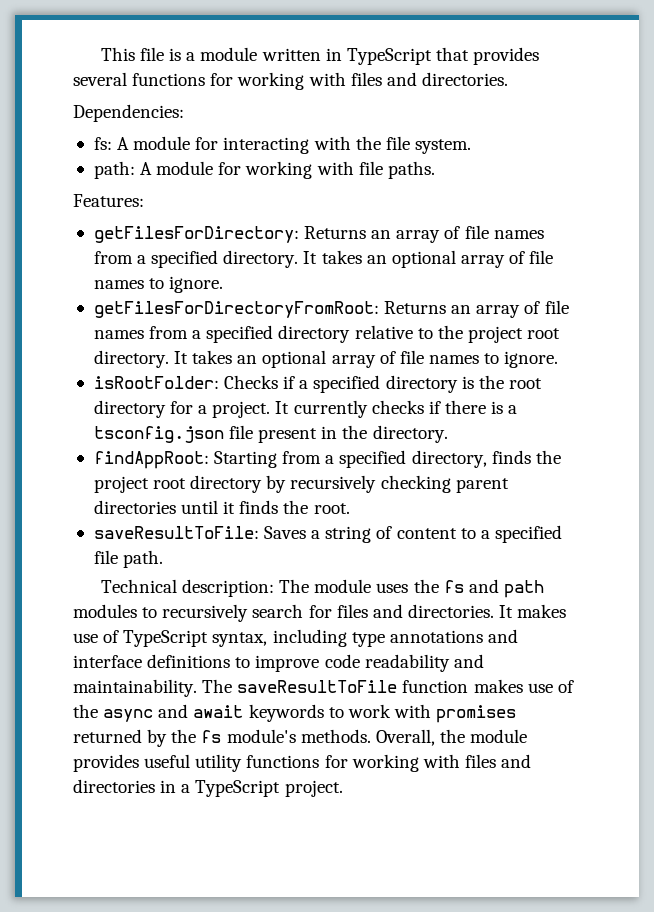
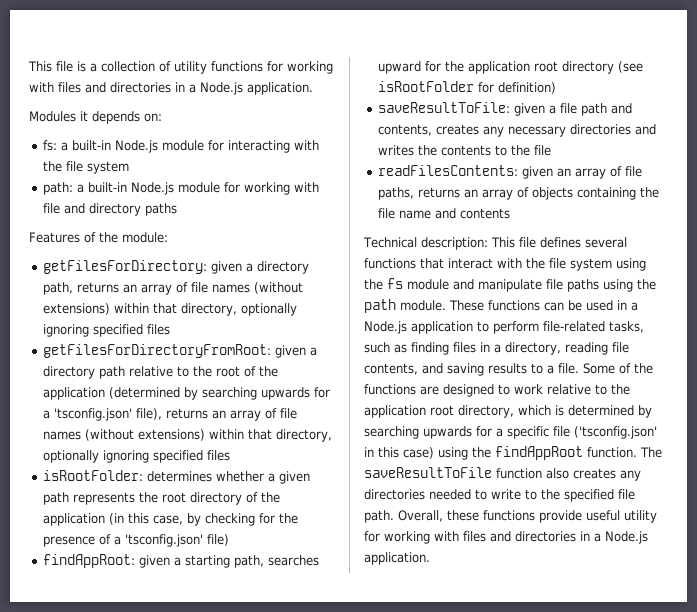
[200,47,540,65] [73,72,508,90] [73,104,184,122] [93,136,471,154] [93,161,435,179] [73,194,144,207] [93,225,544,243] [93,250,554,268] [93,276,224,293] [93,300,569,318] [93,325,561,343] [93,350,559,368] [93,375,542,393] [93,400,518,418] [93,425,448,443] [93,450,561,469] [93,475,509,493] [93,500,350,514] [93,525,562,543] [93,550,164,568] [100,579,544,598] [73,604,567,622] [73,629,518,647] [73,654,484,672] [73,679,574,697] [73,704,517,723] [73,729,528,747] [73,754,191,772] module written in TypeScript that provides several functions for working with files and directories. // Dependencies: // fs: A module for interacting with the file system. // path: A module for working with file paths. // Features: // getFilesForDirectory: Returns an array of file names from a specified directory. It takes an optional array of file names to ignore. // getFilesForDirectoryFromRoot: Returns an array of file names from a specified directory relative to the project root directory. It takes an optional array of file names to ignore. // isRootFolder: Checks if a specified directory is the root directory for a project. It currently checks if there is a tsconfig.json file present in the directory. // findAppRoot: Starting from a specified directory, finds the project root directory by recursively checking parent directories until it finds the root. // saveResultToFile: Saves a string of content to a specified file path. // Technical description: The module uses the fs and path modules to recursively search for files and directories. It makes use of TypeScript syntax, including type annotations and interface definitions to improve code readability and maintainability. The saveResultToFile function makes use of the async and await keywords to work with promises returned by the fs module's methods. Overall, the module provides useful -> [101,61,171,72] collection of
[195,780,343,797] TypeScript project. -> [200,82,313,95] [29,111,162,124] [43,140,320,153] [43,161,130,174] [43,182,320,195] [43,203,178,216] [29,232,168,243] [43,260,310,274] [43,282,304,295] [43,303,298,316] [43,324,171,337] [43,344,318,358] [43,366,279,379] [43,387,331,400] [43,408,298,421] [43,429,333,442] [43,450,231,463] [43,470,311,484] [43,492,281,505] [43,513,299,526] [43,534,230,547] [43,554,320,568] [378,61,644,74] [378,81,557,94] [378,102,633,116] [378,124,657,137] [378,145,552,156] [378,165,643,179] [378,187,660,200] [378,208,511,219] [363,237,627,250] [364,258,646,271] [364,278,656,292] [364,299,638,313] [364,321,644,334] [364,342,629,355] [364,363,653,376] [364,384,630,397] [364,405,652,418] [364,426,657,439] [364,446,662,460] [364,467,641,481] [364,489,635,502] [364,510,657,523] [364,531,648,544] [364,552,430,565] Node.js application. // Modules it depends on: // fs: a built-in Node.js module for interacting with the file system // path: a built-in Node.js module for working with file and directory paths // Features of the module: // getFilesForDirectory: given a directory path, returns an array of file names (without extensions) within that directory, optionally ignoring specified files // getFilesForDirectoryFromRoot: given a directory path relative to the root of the application (determined by searching upwards for a 'tsconfig.json' file), returns an array of file names (without extensions) within that directory, optionally ignoring specified files // isRootFolder: determines whether a given path represents the root directory of the application (in this case, by checking for the presence of a 'tsconfig.json' file) // findAppRoot: given a starting path, searches upward for the application root directory (see isRootFolder for definition) // saveResultToFile: given a file path and contents, creates any necessary directories and writes the contents to the file // readFilesContents: given an array of file paths, returns an array of objects containing the file name and contents // Technical description: This file defines several functions that interact with the file system using the fs module and manipulate file paths using the path module. These functions can be used in a Node.js application to perform file-related tasks, such as finding files in a directory, reading file contents, and saving results to a file. Some of the functions are designed to work relative to the application root directory, which is determined by searching upwards for a specific file ('tsconfig.json' in this case) using the findAppRoot function. The saveResultToFile function also creates any directories needed to write to the specified file path. Overall, these functions provide useful utility for working with files and directories in a Node.js application.

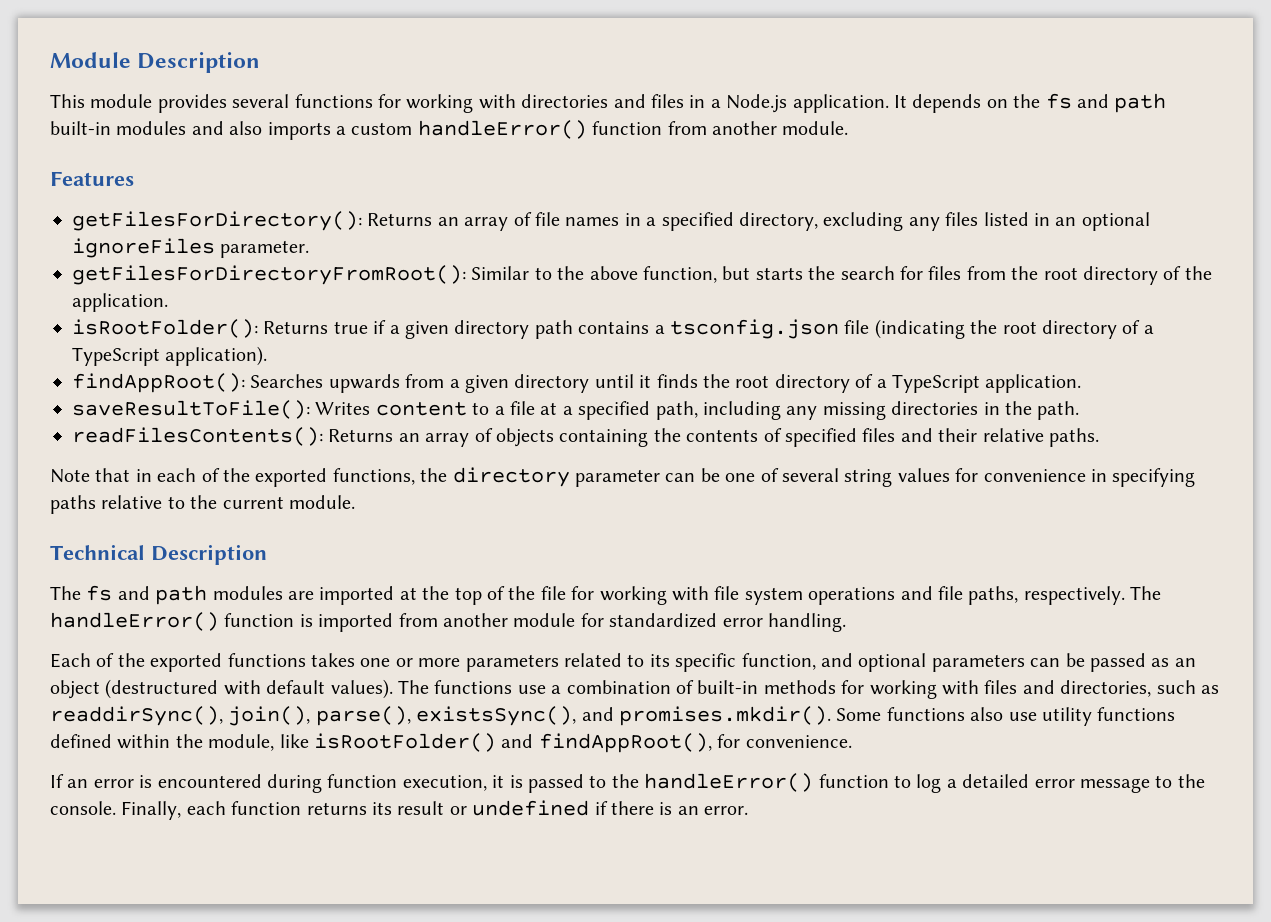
[28,61,207,74] This file is a collection of utility -> [50,52,261,73] [50,94,290,113] Module Description // This module provides several
[58,82,313,95] [29,111,162,124] [43,140,320,153] [43,161,130,174] [43,182,320,195] [43,203,178,216] [29,232,168,243] [43,260,310,274] [43,282,304,295] [43,303,298,316] [43,324,171,337] [43,344,318,358] [43,366,279,379] [43,387,331,400] [43,408,298,421] [43,429,333,442] [43,450,231,463] [43,470,311,484] [43,492,136,505] files and directories in a Node.js application. // Modules it depends on: // fs: a built-in Node.js module for interacting with the file system // path: a built-in Node.js module for working with file and directory paths // Features of the module: // getFilesForDirectory: given a directory path, returns an array of file names (without extensions) within that directory, optionally ignoring specified files // getFilesForDirectoryFromRoot: given a directory path relative to the root of the application (determined by searching upwards for a 'tsconfig.json' file), returns an array of file names (without extensions) within that directory, optionally ignoring specified files // isRootFolder: determines whether a given path represents -> [521,93,1167,113] [50,120,849,140] [50,171,134,186] [72,211,1150,231] [72,238,310,258] [72,265,1006,285] directories and files in a Node.js application. It depends on the fs and path built-in modules and also imports a custom handleError() function from another module. // Features // getFilesForDirectory(): Returns an array of file names in a specified directory, excluding any files listed in an optional ignoreFiles parameter. // getFilesForDirectoryFromRoot(): Similar to the above function, but starts the search for files from
[43,513,299,526] [43,534,230,547] [43,554,320,568] [378,61,644,74] [378,81,557,94] [378,102,633,116] [378,124,657,137] [378,145,552,156] [378,165,643,179] [378,187,461,200] application (in this case, by checking for the presence of a 'tsconfig.json' file) // findAppRoot: given a starting path, searches upward for the application root directory (see isRootFolder for definition) // saveResultToFile: given a file path and contents, creates any necessary directories and writes the contents to the file // readFilesContents: given an array of file paths, returns -> [72,293,168,312] [72,319,1154,339] [72,346,268,366] [72,373,1082,393] [72,400,1080,420] [72,427,394,446] application. // isRootFolder(): Returns true if a given directory path contains a tsconfig.json file (indicating the root directory of a TypeScript application). // findAppRoot(): Searches upwards from a given directory until it finds the root directory of a TypeScript application. // saveResultToFile(): Writes content to a file at a specified path, including any missing directories in the path. // readFilesContents(): Returns
[378,208,511,219] [363,237,627,250] [364,258,646,271] [364,278,656,292] [364,299,638,313] [364,321,644,334] [364,342,629,355] [364,363,653,376] [364,384,630,397] [364,405,652,418] [364,426,657,439] [364,446,662,460] [364,467,641,481] [364,489,635,502] [364,510,657,523] [364,531,648,544] [364,552,430,565] file name and contents // Technical description: This file defines several functions that interact with the file system using the fs module and manipulate file paths using the path module. These functions can be used in a Node.js application to perform file-related tasks, such as finding files in a directory, reading file contents, and saving results to a file. Some of the functions are designed to work relative to the application root directory, which is determined by searching upwards for a specific file ('tsconfig.json' in this case) using the findAppRoot function. The saveResultToFile function also creates any directories needed to write to the specified file path. Overall, these functions provide useful utility for working with files and directories in a Node.js application. -> [686,428,1099,447] [50,467,1196,487] [50,495,355,514] [50,544,267,565] [50,585,1162,605] [50,612,846,632] [50,653,1196,672] [50,679,1219,699] [50,706,1176,726] [50,733,852,753] [50,773,1205,793] [50,800,749,820] contents of specified files and their relative paths. // Note that in each of the exported functions, the directory parameter can be one of several string values for convenience in specifying paths relative to the current module. // Technical Description // The fs and path modules are imported at the top of the file for working with file system operations and file paths, respectively. The handleError() function is imported from another module for standardized error handling. // Each of the exported functions takes one or more parameters related to its specific function, and optional parameters can be passed as an object (destructured with default values). The functions use a combination of built-in methods for working with files and directories, such as readdirSync(), join(), parse(), existsSync(), and promises.mkdir(). Some functions also use utility functions defined within the module, like isRootFolder() and findAppRoot(), for convenience. // If an error is encountered during function execution, it is passed to the handleError() function to log a detailed error message to the console. Finally, each function returns its result or undefined if there is an error.

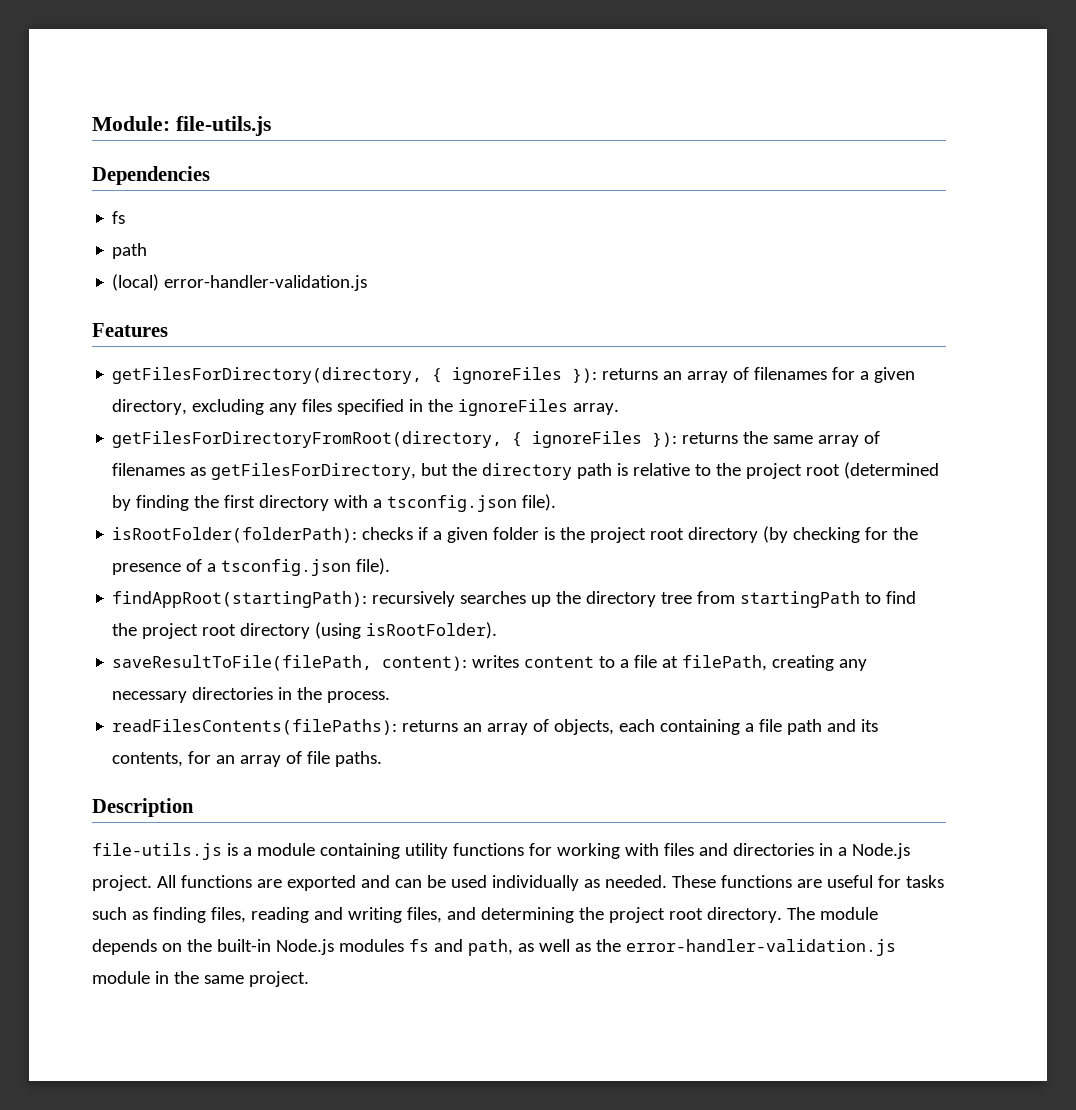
[50,52,261,73] [50,93,1167,113] [50,120,849,140] [50,171,134,186] [72,211,1150,231] [72,238,310,258] [72,265,1212,285] [72,293,168,312] [72,319,1154,339] [72,346,268,366] [72,373,1082,393] [72,400,371,419] Module Description // This module provides several functions for working with directories and files in a Node.js application. It depends on the fs and path built-in modules and also imports a custom handleError() function from another module. // Features // getFilesForDirectory(): Returns an array of file names in a specified directory, excluding any files listed in an optional ignoreFiles parameter. // getFilesForDirectoryFromRoot(): Similar to the above function, but starts the search for files from the root directory of the application. // isRootFolder(): Returns true if a given directory path contains a tsconfig.json file (indicating the root directory of a TypeScript application). // findAppRoot(): Searches upwards from a given directory until it finds the root directory of a TypeScript application. // saveResultToFile(): Writes -> [92,116,271,136] [92,166,210,185] [112,211,126,224] [112,243,148,259] [112,274,368,291] [92,323,168,337] [112,367,916,384] [112,399,620,416] [112,431,881,448] [112,462,940,480] [112,494,557,512] [112,526,919,543] [112,558,391,576] [112,591,917,608] [112,622,498,639] [112,655,520,671] Module: file-utils.js // Dependencies // fs // path // (local) error-handler-validation.js // Features // getFilesForDirectory(directory, { ignoreFiles }): returns an array of filenames for a given directory, excluding any files specified in the ignoreFiles array. // getFilesForDirectoryFromRoot(directory, { ignoreFiles }): returns the same array of filenames as getFilesForDirectory, but the directory path is relative to the project root (determined by finding the first directory with a tsconfig.json file). // isRootFolder(folderPath): checks if a given folder is the project root directory (by checking for the presence of a tsconfig.json file). // findAppRoot(startingPath): recursively searches up the directory tree from startingPath to find the project root directory (using isRootFolder). // saveResultToFile(filePath, content): writes
[562,401,1080,420] [72,427,1099,447] [50,467,1196,487] [50,495,355,514] [50,544,267,565] [50,585,1162,605] [50,612,846,632] [50,653,1196,672] [50,679,836,699] a specified path, including any missing directories in the path. // readFilesContents(): Returns an array of objects containing the contents of specified files and their relative paths. // Note that in each of the exported functions, the directory parameter can be one of several string values for convenience in specifying paths relative to the current module. // Technical Description // The fs and path modules are imported at the top of the file for working with file system operations and file paths, respectively. The handleError() function is imported from another module for standardized error handling. // Each of the exported functions takes one or more parameters related to its specific function, and optional parameters can be passed as an object (destructured with default values). The functions use a combination of built-in methods -> [682,655,868,671] [112,687,391,703] [112,719,879,735] [112,751,383,767] [92,798,194,817] [92,843,524,860] filePath, creating any necessary directories in the process. // readFilesContents(filePaths): returns an array of objects, each containing a file path and its contents, for an array of file paths. // Description // file-utils.js is a module containing utility functions
[1060,680,1219,697] [50,706,1176,726] [50,733,852,753] [50,773,1205,793] [50,800,749,820] directories, such as readdirSync(), join(), parse(), existsSync(), and promises.mkdir(). Some functions also use utility functions defined within the module, like isRootFolder() and findAppRoot(), for convenience. // If an error is encountered during function execution, it is passed to the handleError() function to log a detailed error message to the console. Finally, each function returns its result or undefined if there is an error. -> [732,843,910,859] [92,875,944,891] [92,907,878,923] [92,939,896,956] [92,971,309,987] directories in a Node.js project. All functions are exported and can be used individually as needed. These functions are useful for tasks such as finding files, reading and writing files, and determining the project root directory. The module depends on the built-in Node.js modules fs and path, as well as the error-handler-validation.js module in the same project.

